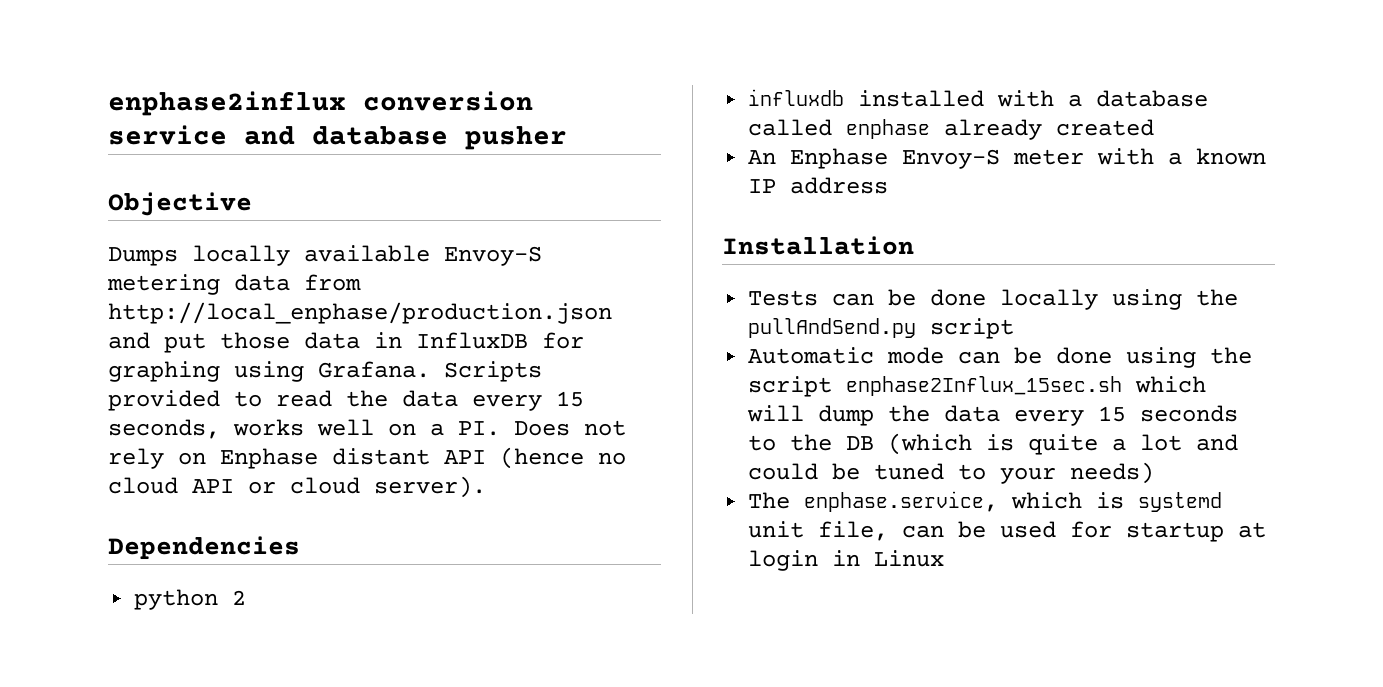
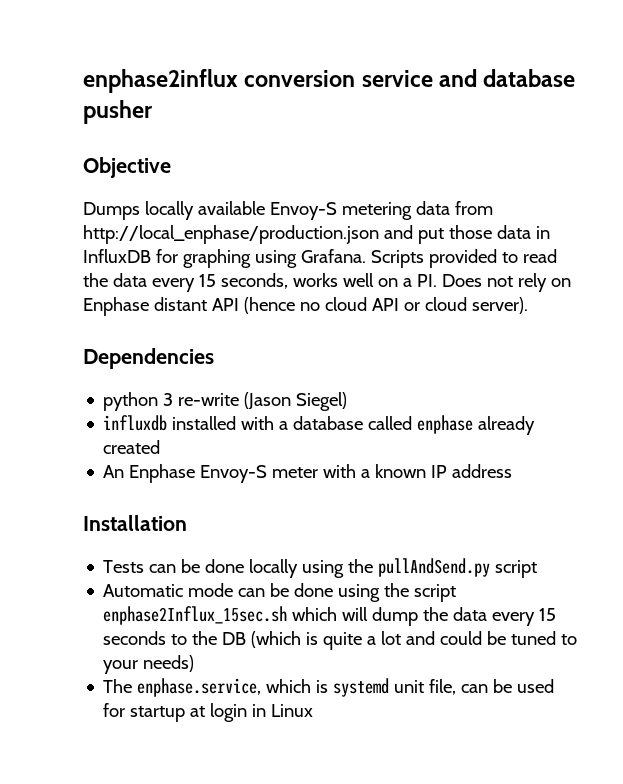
[232,590,247,605] 2 -> [163,392,348,411] 3 re-write (Jason Siegel)

